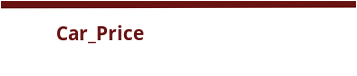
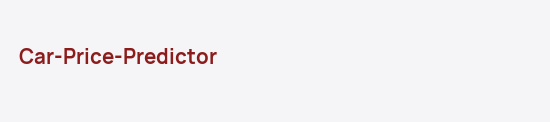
[55,25,145,44] Car_Price -> [19,48,217,64] Car-Price-Predictor

